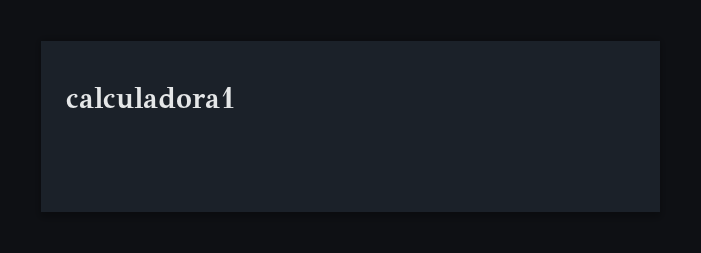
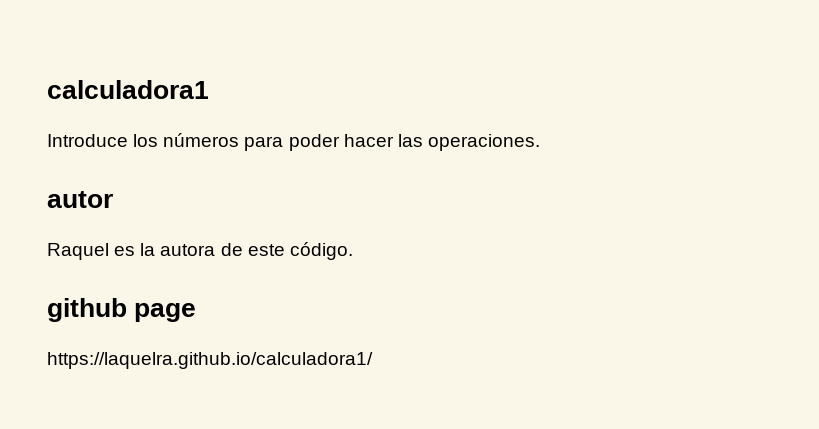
(236, 98) none -> [47,133,540,151] [47,191,113,208] [47,242,353,260] [47,298,197,322] [47,352,373,369] // Introduce los números para poder hacer las operaciones. // autor // Raquel es la autora de este código. // github page // https://laquelra.github.io/calculadora1/

